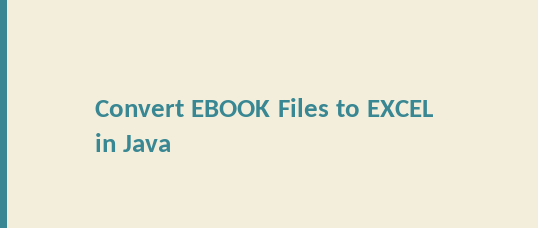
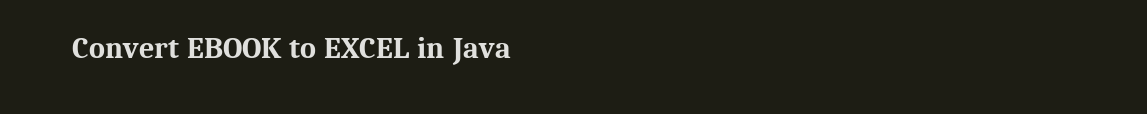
[277,98,329,117] Files -> (283, 48) none

